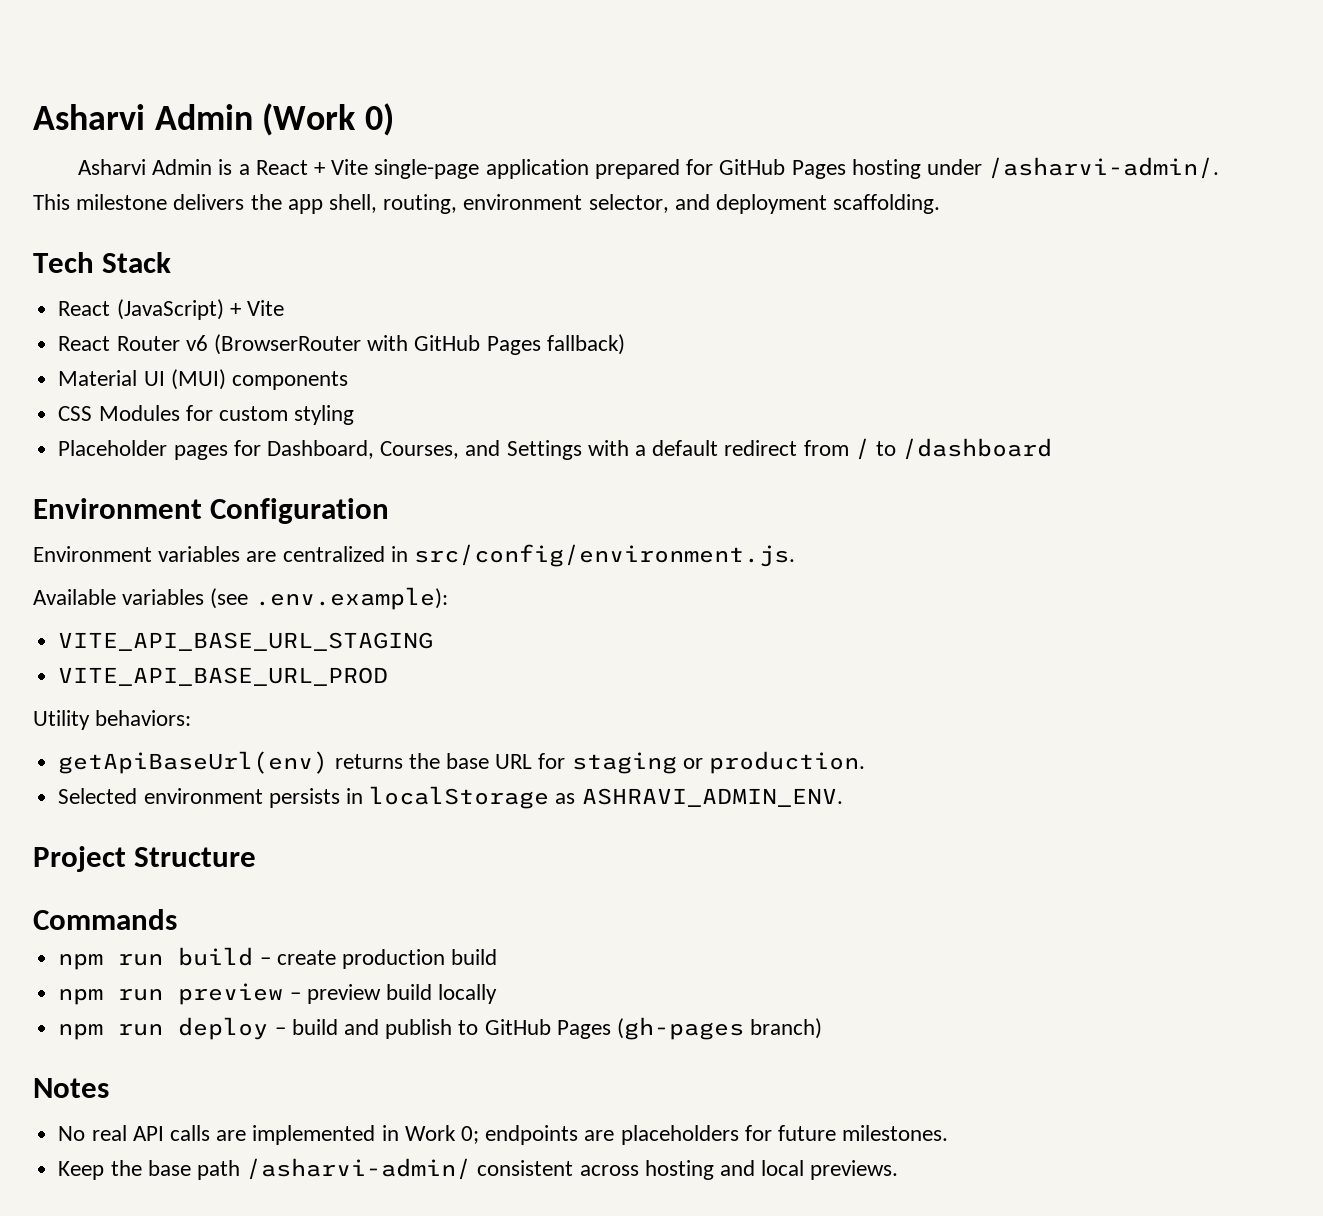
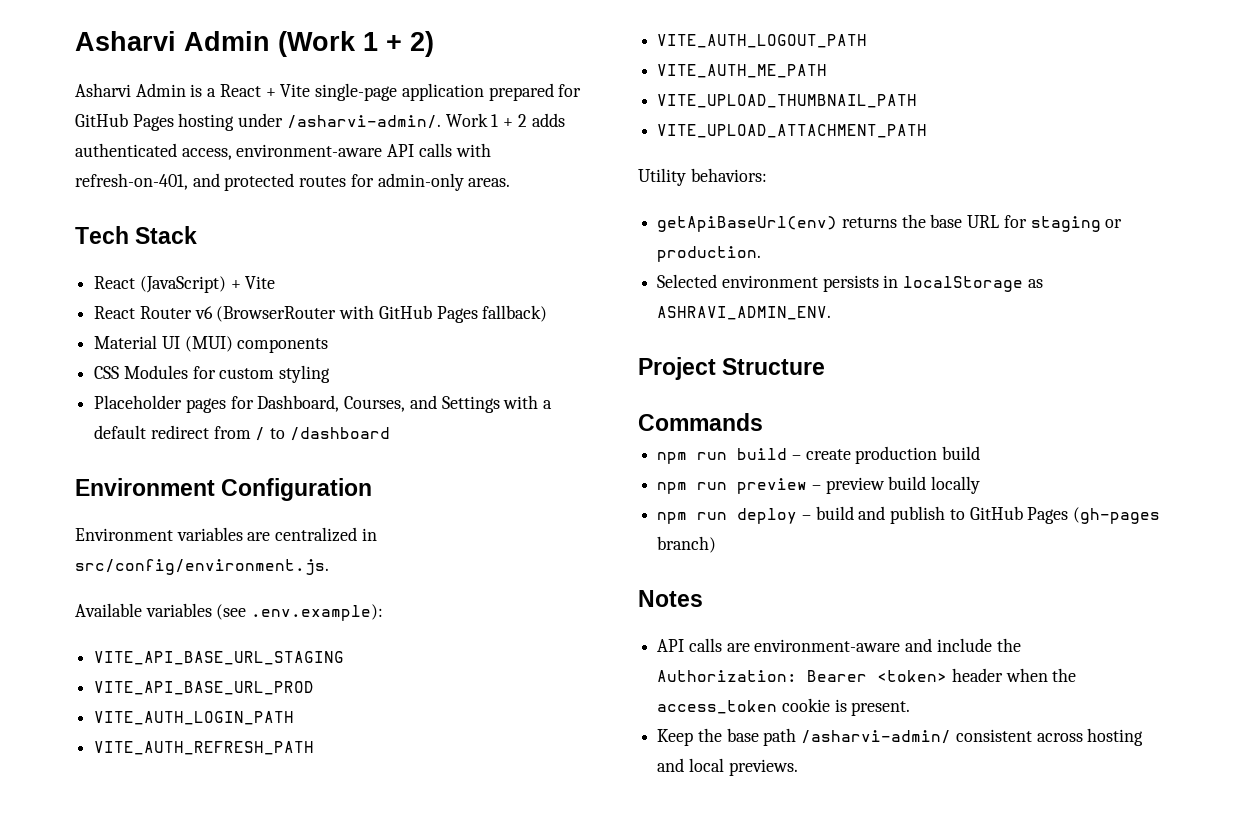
[365,103,395,136] 0) -> [363,31,434,57] 1 + 2)
[33,194,941,214] This milestone delivers the app shell, routing, environment selector, and deployment scaffolding. -> [445,113,565,127] [75,143,491,160] [75,173,511,191] Work 1 + 2 adds authenticated access, environment-aware API calls with refresh-on-401, and protected routes for admin-only areas.
(389, 676) none -> [94,711,295,725] [94,741,315,755] [657,34,868,48] [657,64,828,78] [657,94,918,108] [657,124,928,138] // VITE_AUTH_LOGIN_PATH // VITE_AUTH_REFRESH_PATH // VITE_AUTH_LOGOUT_PATH // VITE_AUTH_ME_PATH // VITE_UPLOAD_THUMBNAIL_PATH // VITE_UPLOAD_ATTACHMENT_PATH
[58,1125,127,1141] No real -> (703, 598) none
[252,1125,949,1145] implemented in Work 0; endpoints are placeholders for future milestones. -> [754,638,1021,652] [657,668,1077,682] [657,698,911,716] environment-aware and include the Authorization: Bearer <token> header when the access_token cookie is present.

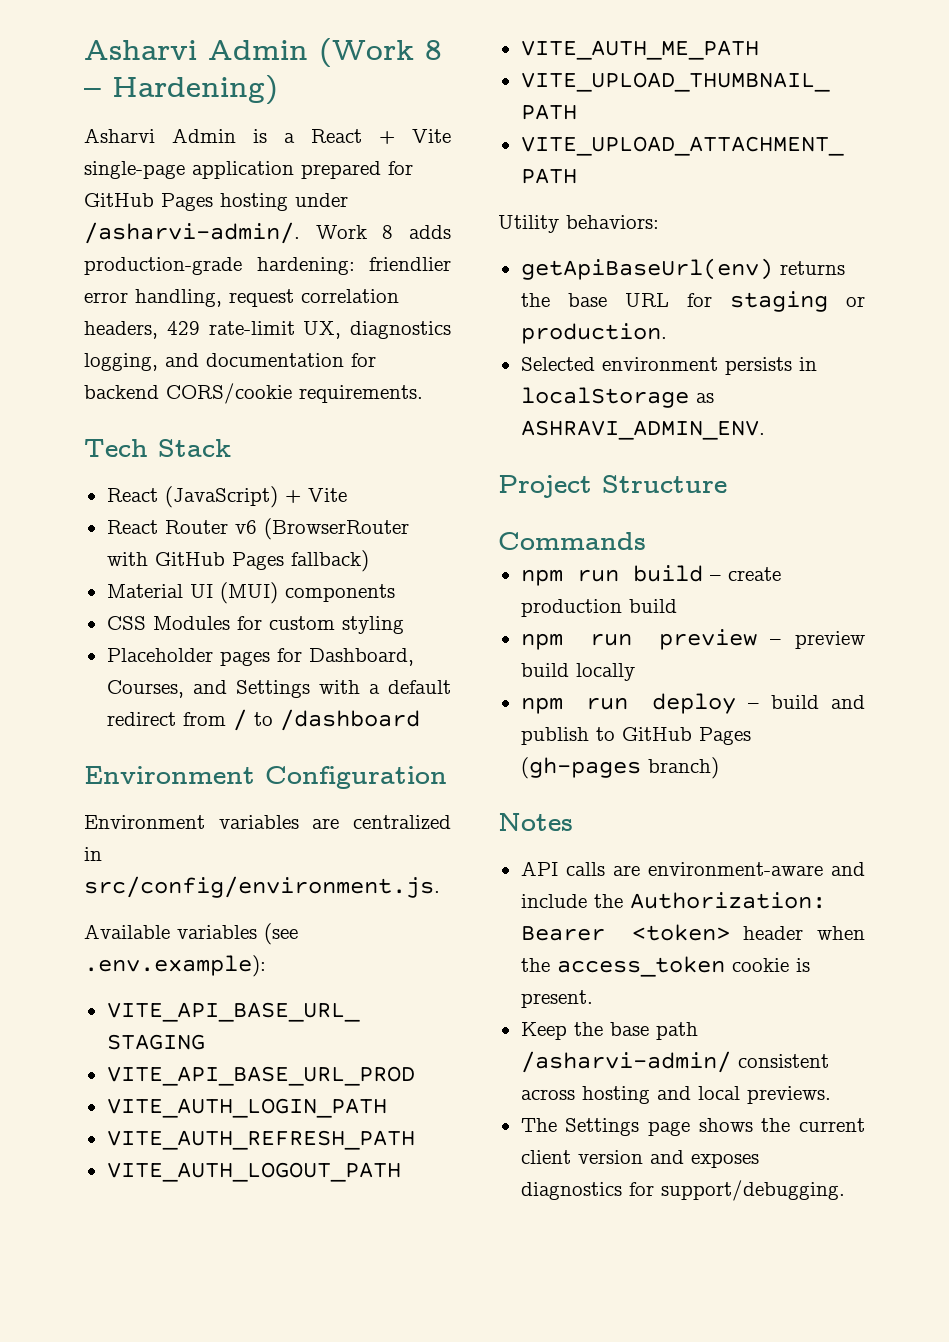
[363,31,434,57] 1 + 2) -> [425,40,442,60] [84,75,278,105] 8 – Hardening)
[491,113,565,127] [75,143,491,160] [75,173,511,191] 1 + 2 adds authenticated access, environment-aware API calls with refresh-on-401, and protected routes for admin-only areas. -> [382,225,451,239] [84,257,451,275] [84,289,399,307] [84,321,451,339] [84,353,376,371] [84,383,423,404] 8 adds production-grade hardening: friendlier error handling, request correlation headers, 429 rate-limit UX, diagnostics logging, and documentation for backend CORS/cookie requirements.
(798, 767) none -> [520,1118,865,1136] [520,1150,759,1168] [520,1180,845,1201] // The Settings page shows the current client version and exposes diagnostics for support/debugging.

